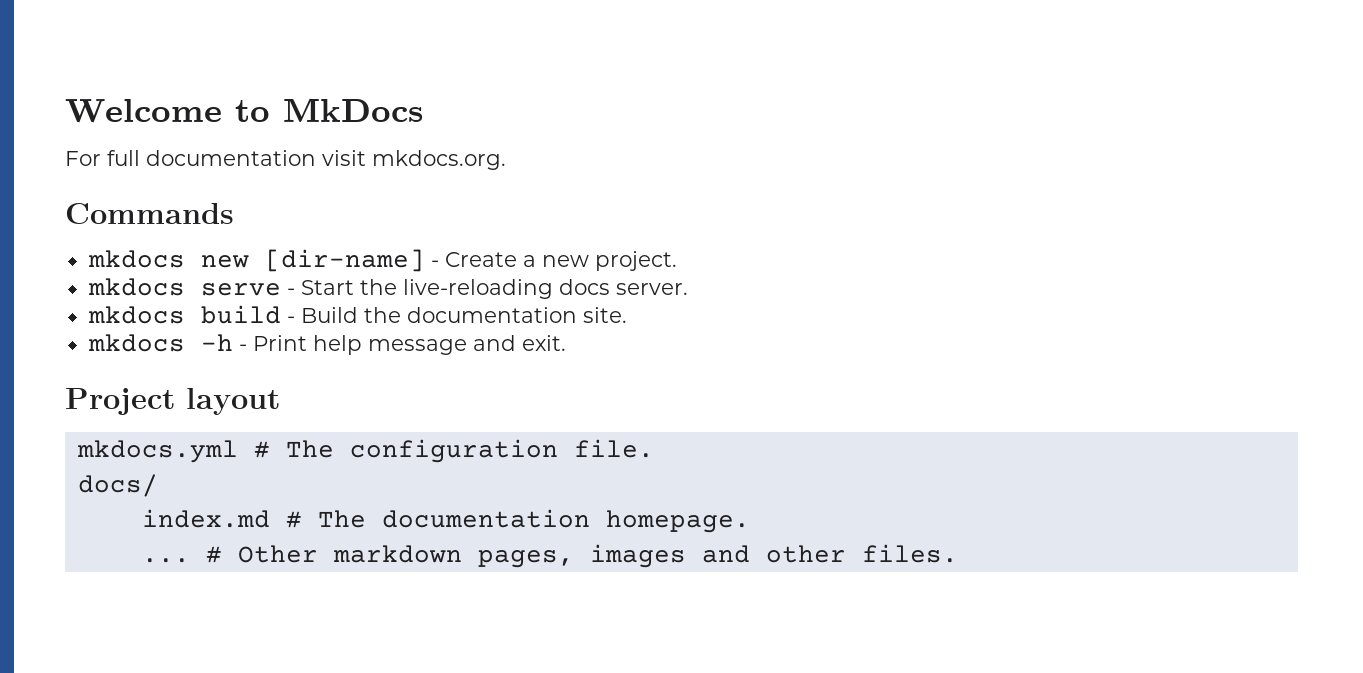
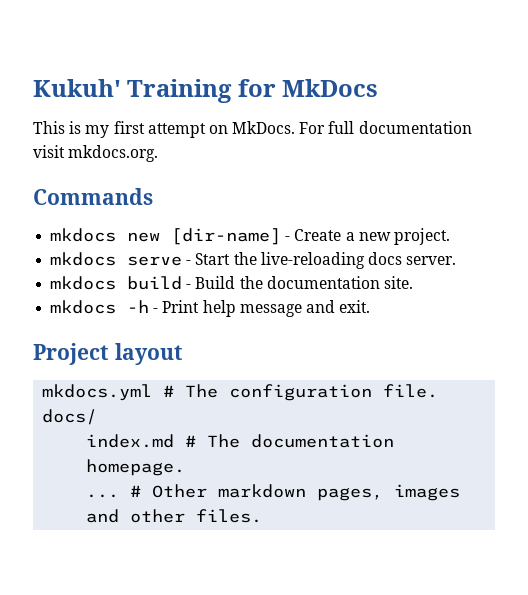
[65,98,423,123] Welcome to MkDocs // -> [33,79,379,103] [33,121,296,138] Kukuh' Training for MkDocs // This is my first attempt on MkDocs.

